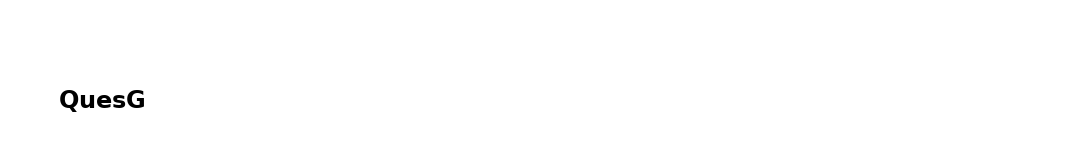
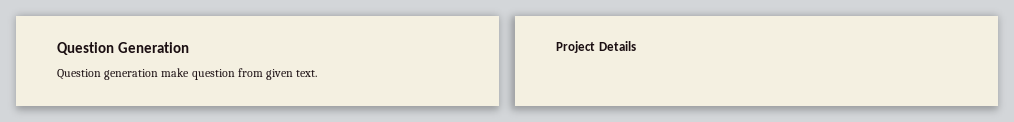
[59,90,146,112] QuesG -> [57,42,189,55] [57,68,318,80] [556,41,636,53] Question Generation // Question generation make question from given text. // Project Details

